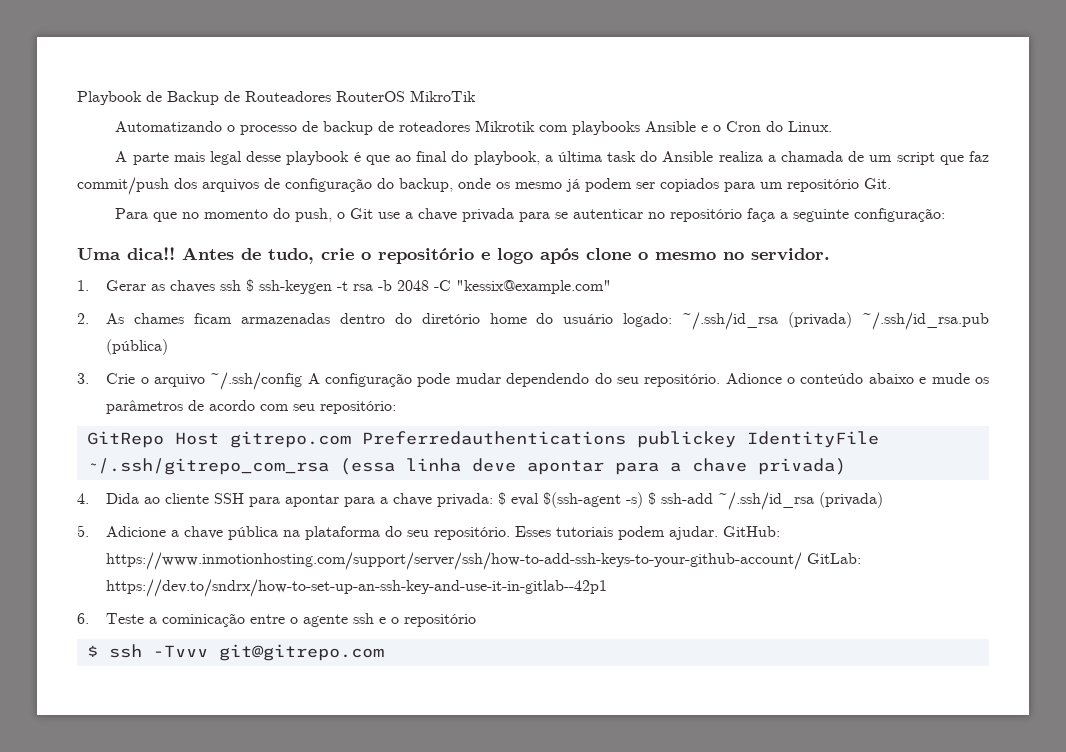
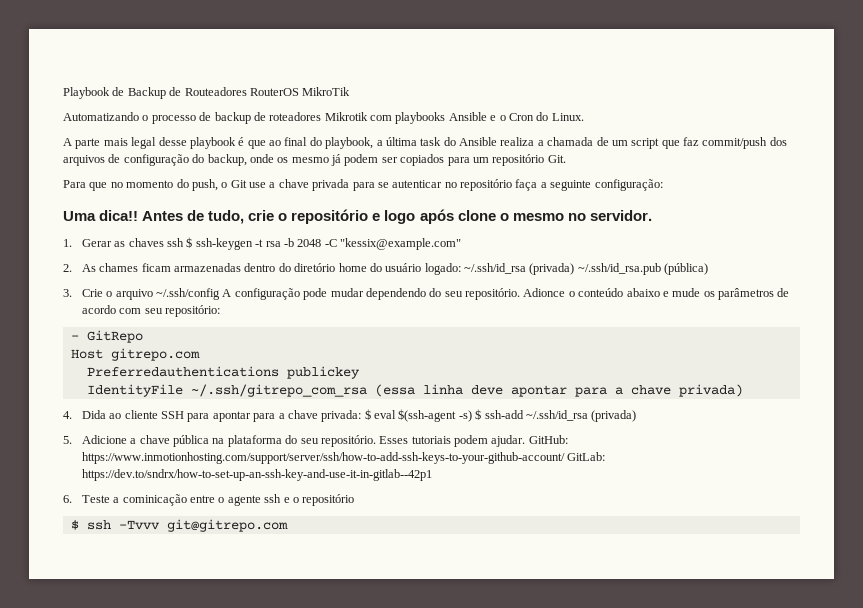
(397, 407) none -> [70,335,79,340] -
(164, 439) none -> (143, 336) //
(351, 439) none -> (200, 354) //
(736, 439) none -> (360, 372) //

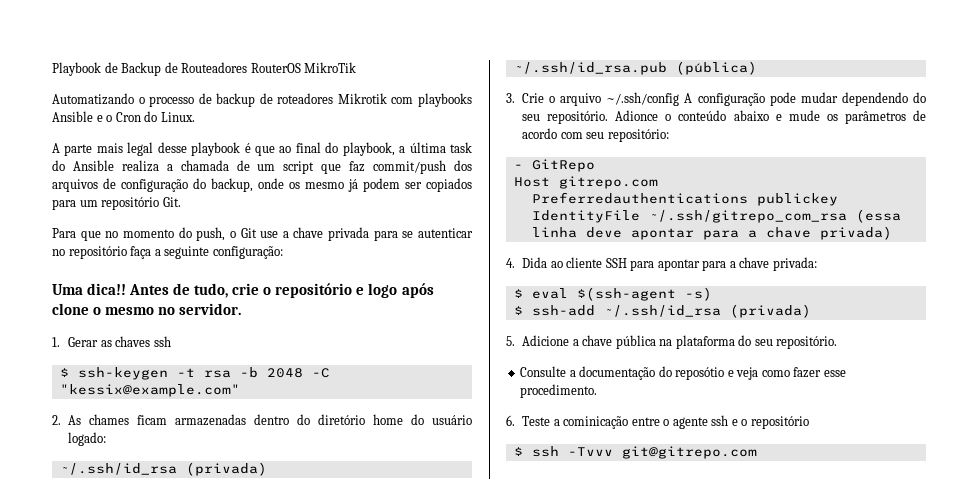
(185, 242) none -> (171, 341) //
[464,263,575,275] ~/.ssh/id_rsa (privada) -> [59,462,267,476] // ~/.ssh/id_rsa (privada) //
(362, 416) none -> (817, 264) //
(472, 416) none -> (712, 294) //
[379,435,568,447] [81,452,606,464] [81,469,432,481] Esses tutoriais podem ajudar. GitHub: https://www.inmotionhosting.com/support/server/ssh/how-to-add-ssh-keys-to-your-github-account/ GitLab: https://dev.to/sndrx/how-to-set-up-an-ssh-key-and-use-it-in-gitlab--42p1 -> [520,366,846,380] [520,384,598,398] // Consulte a documentação do reposótio e veja como fazer esse procedimento.

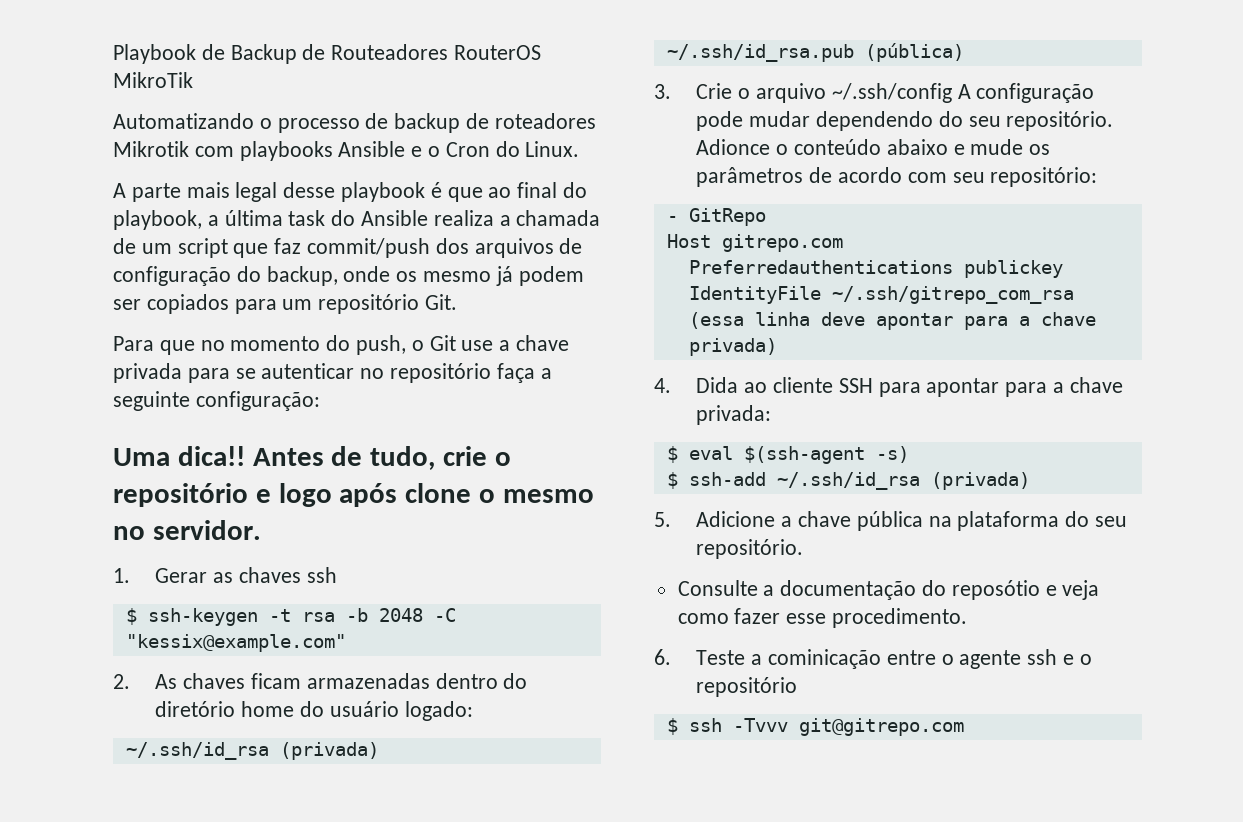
[89,414,130,425] chames -> [183,673,246,689] chaves

